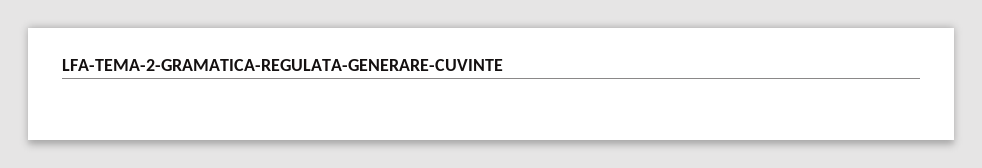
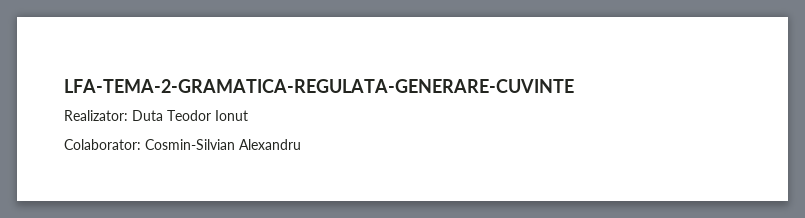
(503, 65) none -> [64,110,248,121] [64,139,301,150] // Realizator: Duta Teodor Ionut // Colaborator: Cosmin-Silvian Alexandru

